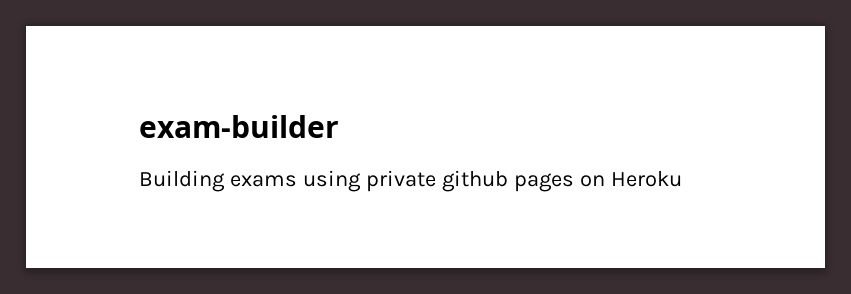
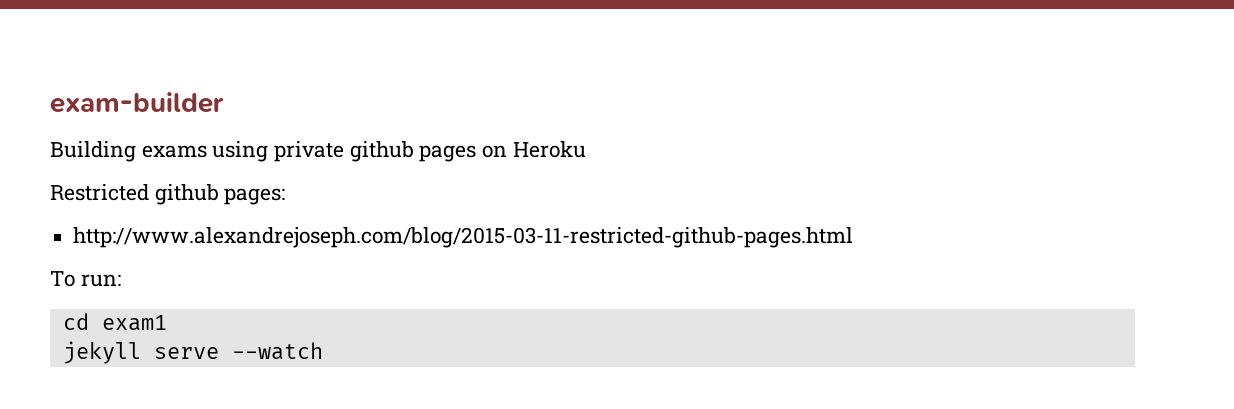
(682, 179) none -> [50,184,286,205] [73,227,854,248] [50,271,121,287] [62,313,167,331] [62,341,323,364] // Restricted github pages: // http://www.alexandrejoseph.com/blog/2015-03-11-restricted-github-pages.html // To run: // cd exam1 // jekyll serve --watch

